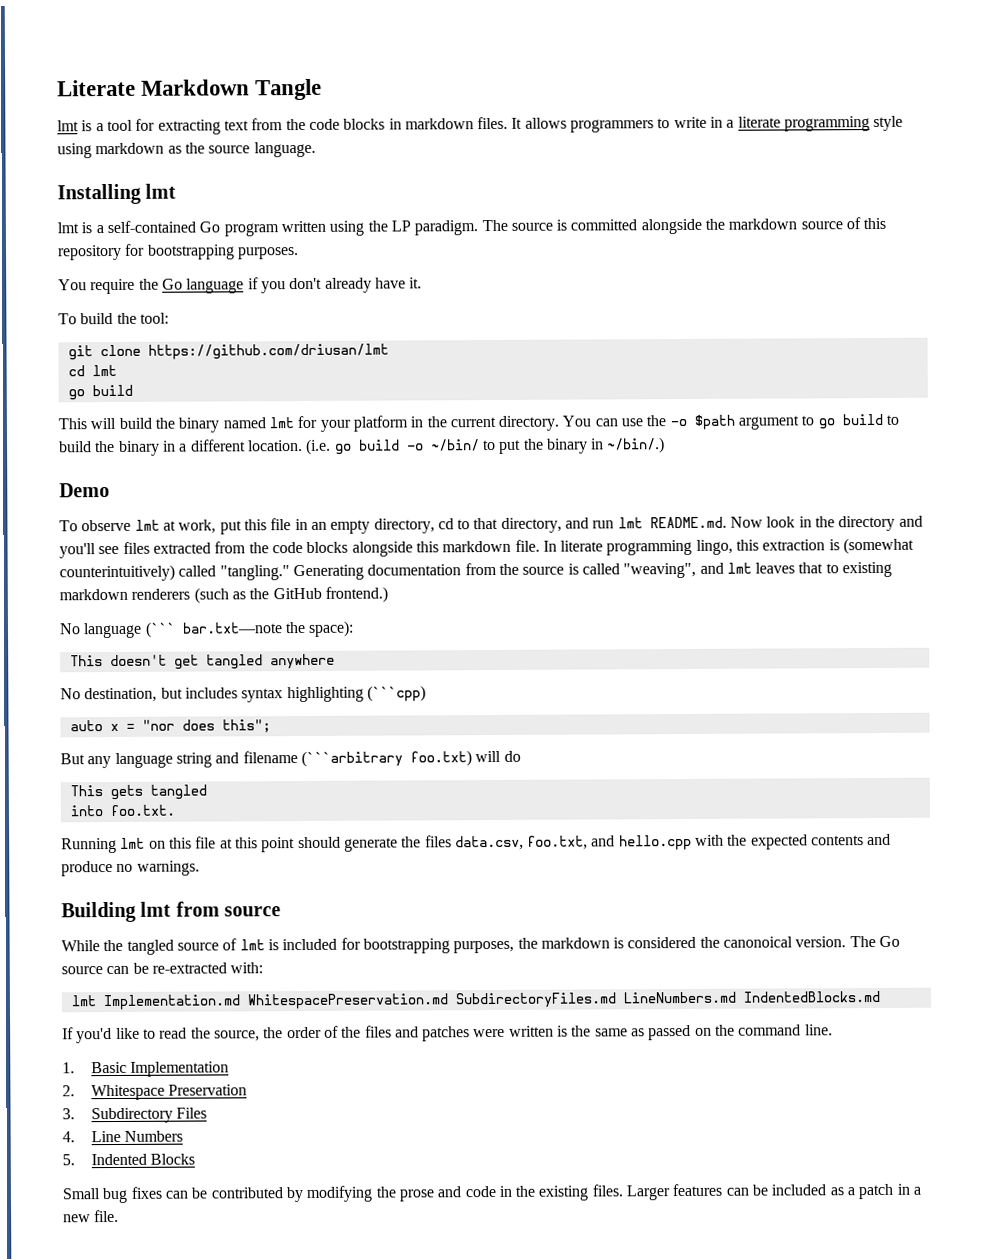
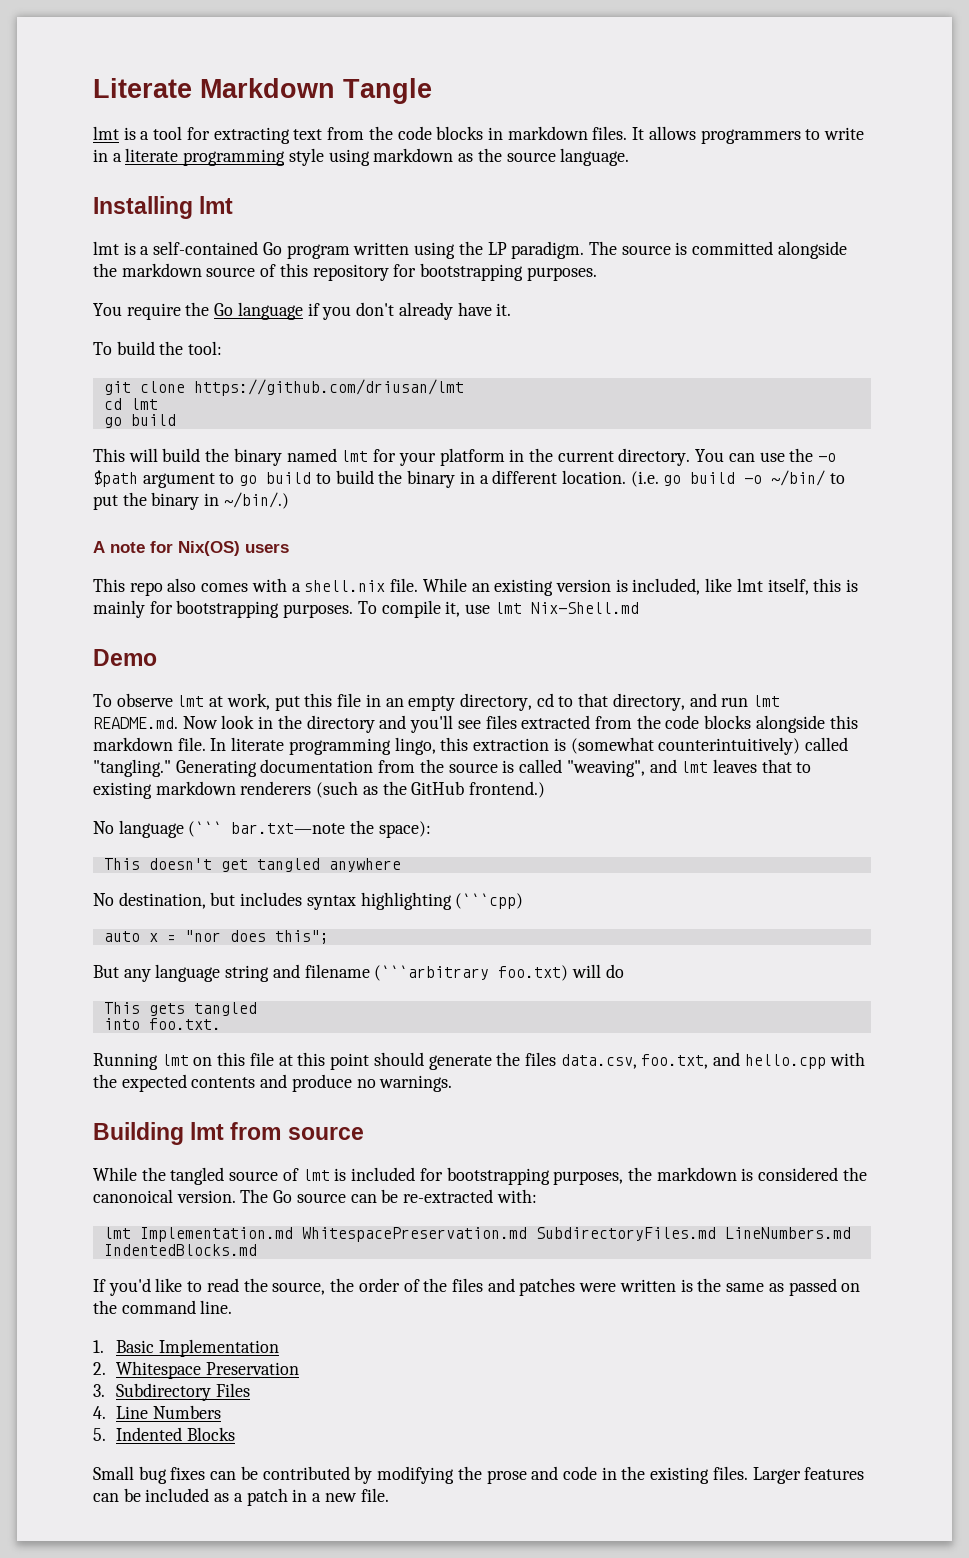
(666, 445) none -> [93,541,289,556] [93,578,859,596] [93,600,639,618] // A note for Nix(OS) users // This repo also comes with a shell.nix file. While an existing version is included, like lmt itself, this is mainly for bootstrapping purposes. To compile it, use lmt Nix-Shell.md

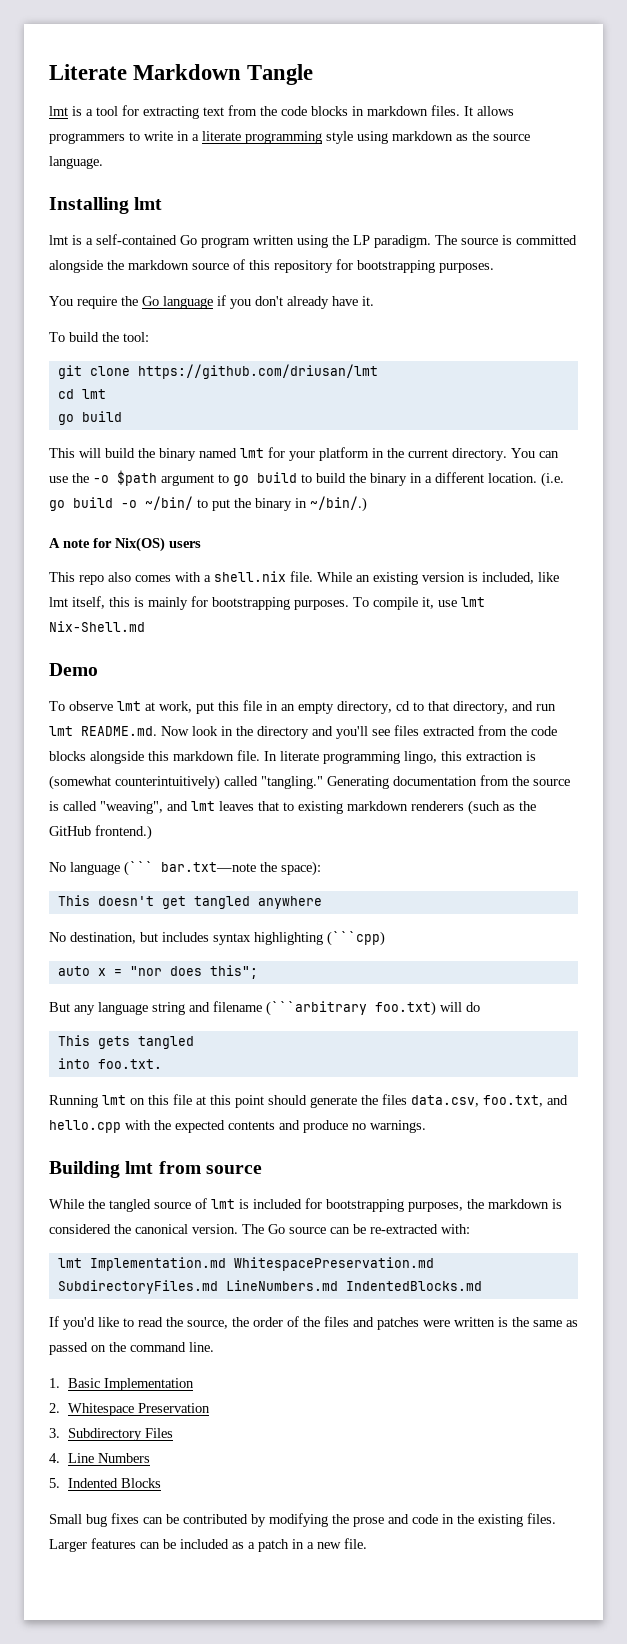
[93,1189,173,1203] canonoical -> [135,1224,188,1234] canonical

